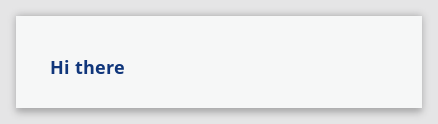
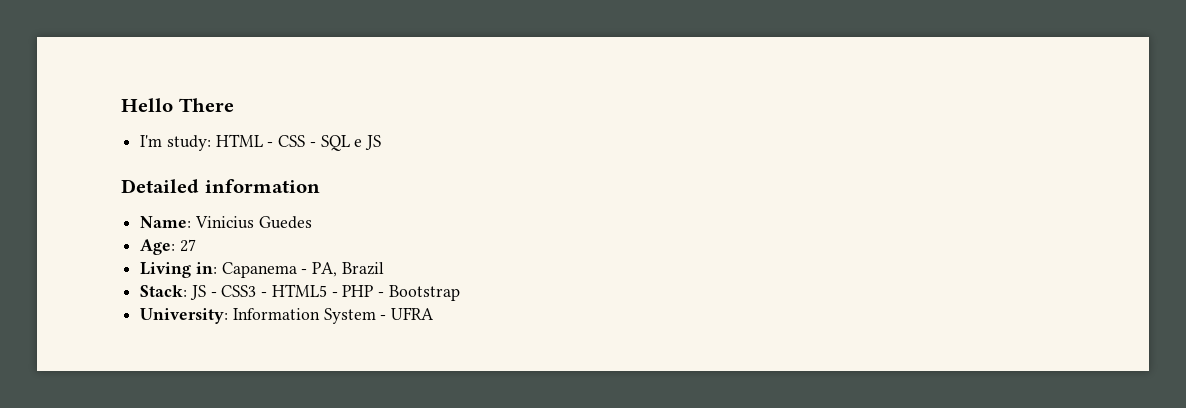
[50,60,125,74] Hi there -> [121,98,234,112] [140,134,382,151] [121,179,320,193] [140,216,312,229] [140,239,196,255] [140,262,384,278] [140,284,460,301] [140,307,435,324] Hello There // I'm study: HTML - CSS - SQL e JS // Detailed information // Name: Vinicius Guedes // Age: 27 // Living in: Capanema - PA, Brazil // Stack: JS - CSS3 - HTML5 - PHP - Bootstrap // University: Information System - UFRA

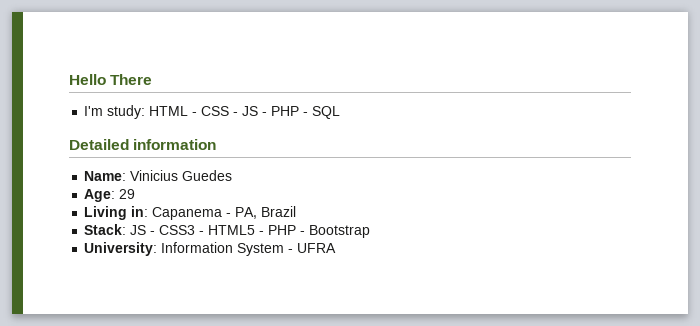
(316, 144) none -> [242,106,309,116] JS - PHP -
[354,135,382,150] e JS -> (341, 112) none
[179,239,196,252] 27 -> [119,189,136,199] 29

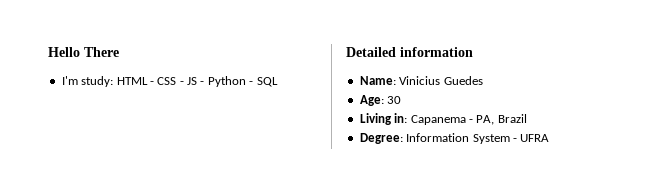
[271,106,300,116] PHP -> [207,76,246,87] Python
[119,189,136,199] 29 -> [387,96,402,104] 30
[84,224,371,238] [84,242,158,256] Stack: JS - CSS3 - HTML5 - PHP - Bootstrap // University: -> [359,133,403,144] Degree:

